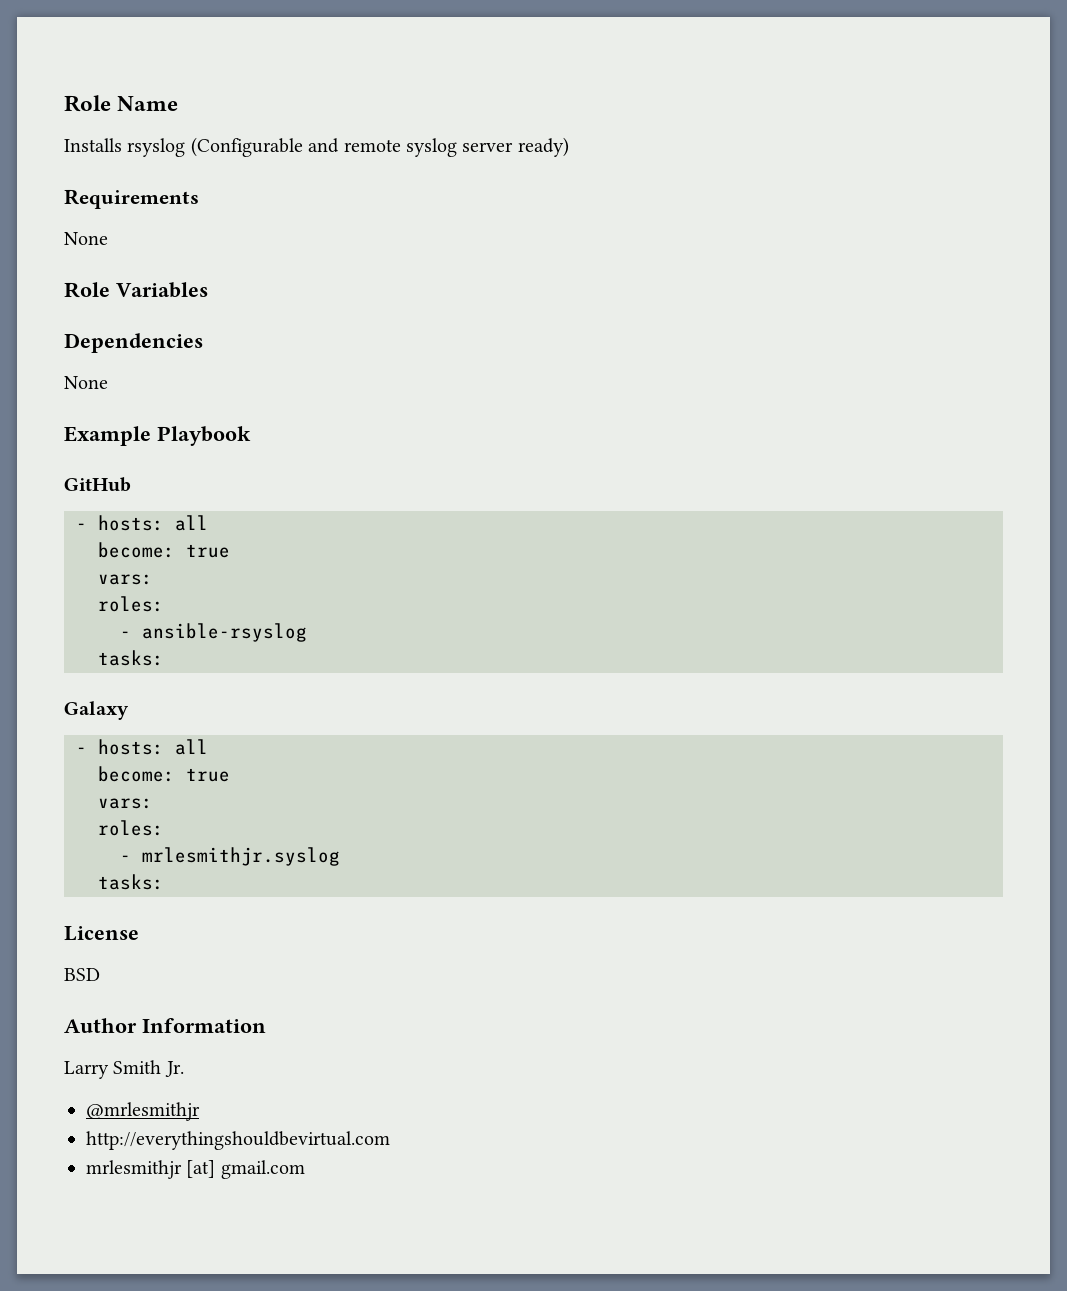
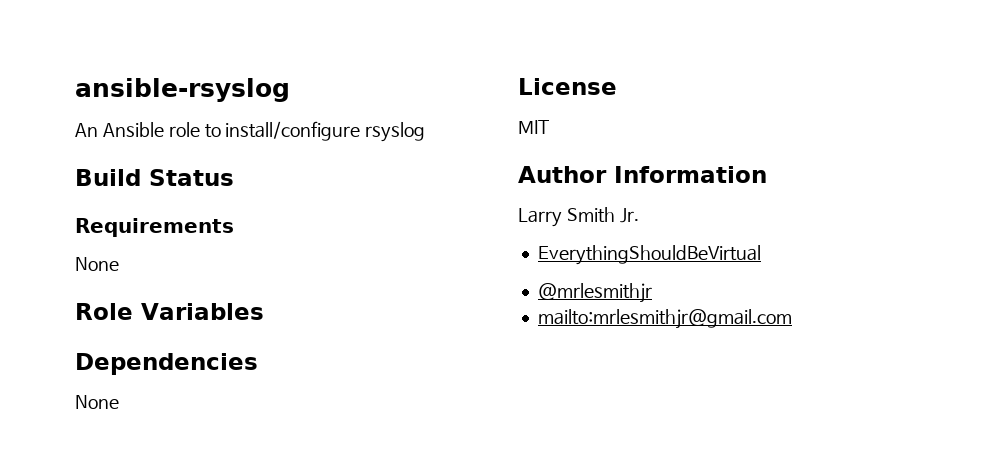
[64,95,179,112] [64,137,569,157] Role Name // Installs rsyslog (Configurable and remote syslog server ready) -> [75,78,290,102] [75,121,426,142] [75,169,234,186] ansible-rsyslog // An Ansible role to install/configure rsyslog // Build Status
[64,426,251,446] [64,477,131,492] [76,515,208,531] [98,542,230,558] [98,574,153,585] [98,596,164,612] [120,623,307,642] [98,650,164,666] [64,701,129,720] [76,739,208,755] [98,766,230,782] [98,798,153,809] [98,820,164,836] [120,847,340,866] [98,874,164,890] // Example Playbook // GitHub // - hosts: all // become: true // vars: // roles: // - ansible-rsyslog // tasks: // Galaxy // - hosts: all // become: true // vars: // roles: // - mrlesmithjr.syslog // tasks: -> (119, 402) none
[64,968,100,981] BSD -> [518,120,549,134] MIT
(184, 1069) none -> [537,245,761,265] // EverythingShouldBeVirtual
[86,1131,390,1150] [86,1160,305,1179] http://everythingshouldbevirtual.com // mrlesmithjr [at] gmail.com -> [537,309,792,329] mailto:mrlesmithjr@gmail.com

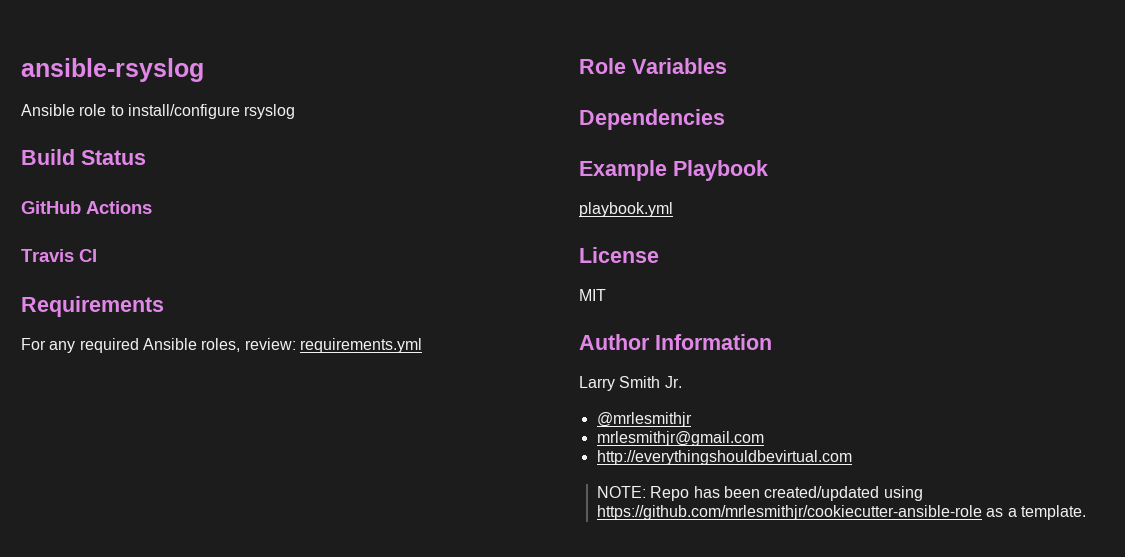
[75,123,98,137] An -> (204, 70) none
[75,218,234,237] [75,257,119,271] Requirements // None -> [21,201,152,214] [21,249,97,262] [21,296,164,317] [21,338,422,353] GitHub Actions // Travis CI // Requirements // For any required Ansible roles, review: requirements.yml
[75,395,119,409] // None -> [579,160,768,181] [579,202,673,217] // Example Playbook // playbook.yml
[537,245,761,265] // EverythingShouldBeVirtual -> (682, 382) none
[537,309,792,329] mailto:mrlesmithjr@gmail.com -> [596,431,764,446] [596,450,852,465] [597,486,923,501] [597,505,1087,520] mrlesmithjr@gmail.com // http://everythingshouldbevirtual.com // NOTE: Repo has been created/updated using https://github.com/mrlesmithjr/cookiecutter-ansible-role as a template.

